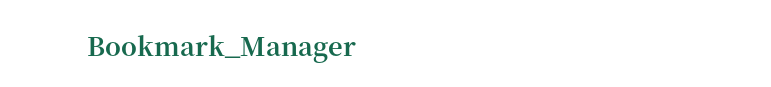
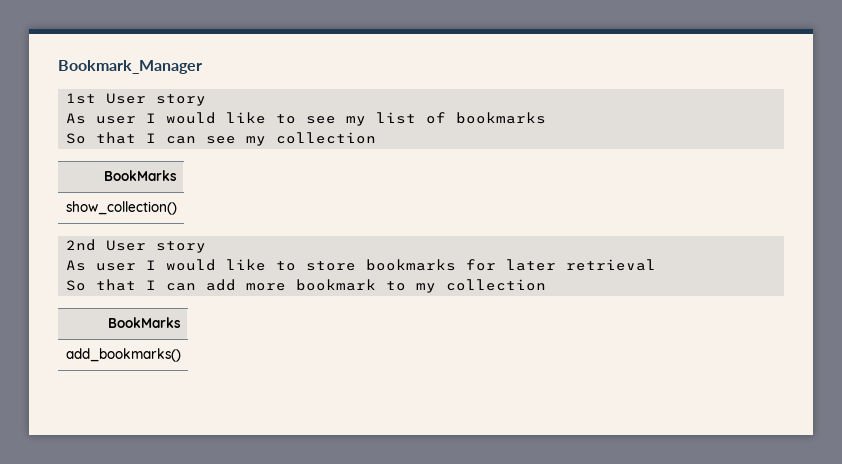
(356, 49) none -> [66,93,207,106] [66,112,547,126] [66,132,377,146] [104,170,178,181] [66,201,178,215] [66,239,207,253] [66,259,657,271] [66,279,547,293] [108,317,182,328] [66,348,182,362] // 1st User story // As user I would like to see my list of bookmarks // So that I can see my collection // BookMarks // show_collection() // 2nd User story // As user I would like to store bookmarks for later retrieval // So that I can add more bookmark to my collection // BookMarks // add_bookmarks()

